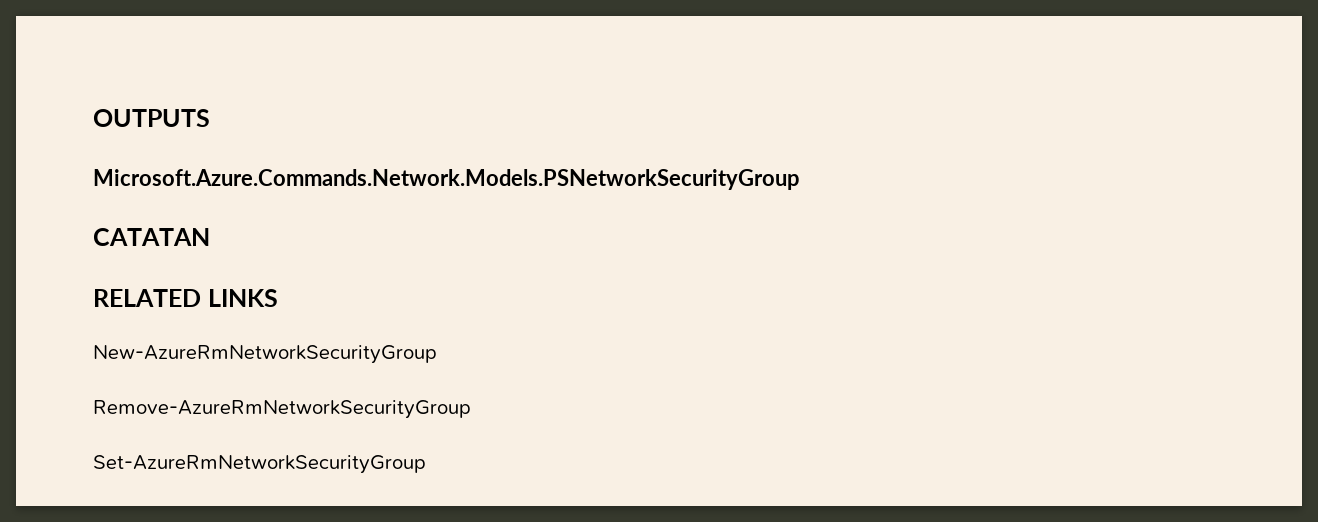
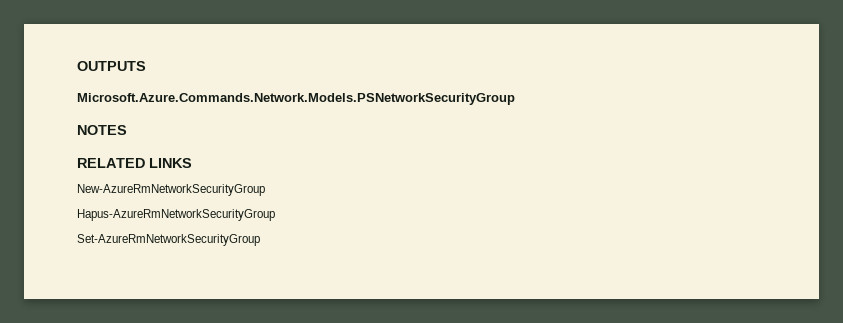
[93,228,210,246] CATATAN -> [77,125,127,135] NOTES
[93,400,471,419] Remove-AzureRmNetworkSecurityGroup -> [77,209,275,221] Hapus-AzureRmNetworkSecurityGroup

